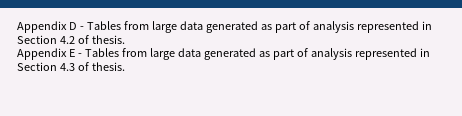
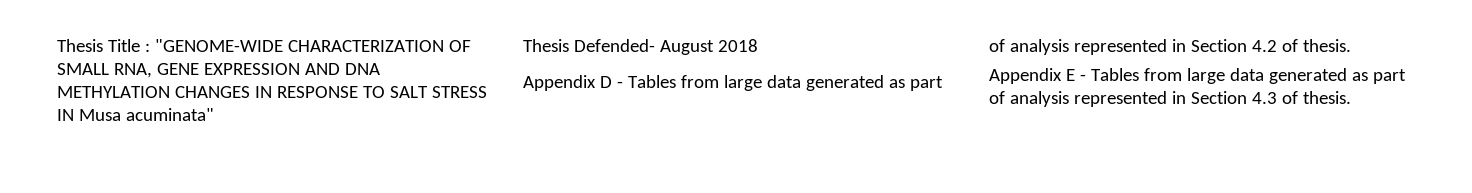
(17, 27) none -> [57,39,471,52] [57,63,380,78] [57,86,487,98] [57,108,214,121] [523,39,758,55] Thesis Title : "GENOME-WIDE CHARACTERIZATION OF SMALL RNA, GENE EXPRESSION AND DNA METHYLATION CHANGES IN RESPONSE TO SALT STRESS IN Musa acuminata" // Thesis Defended- August 2018 //

